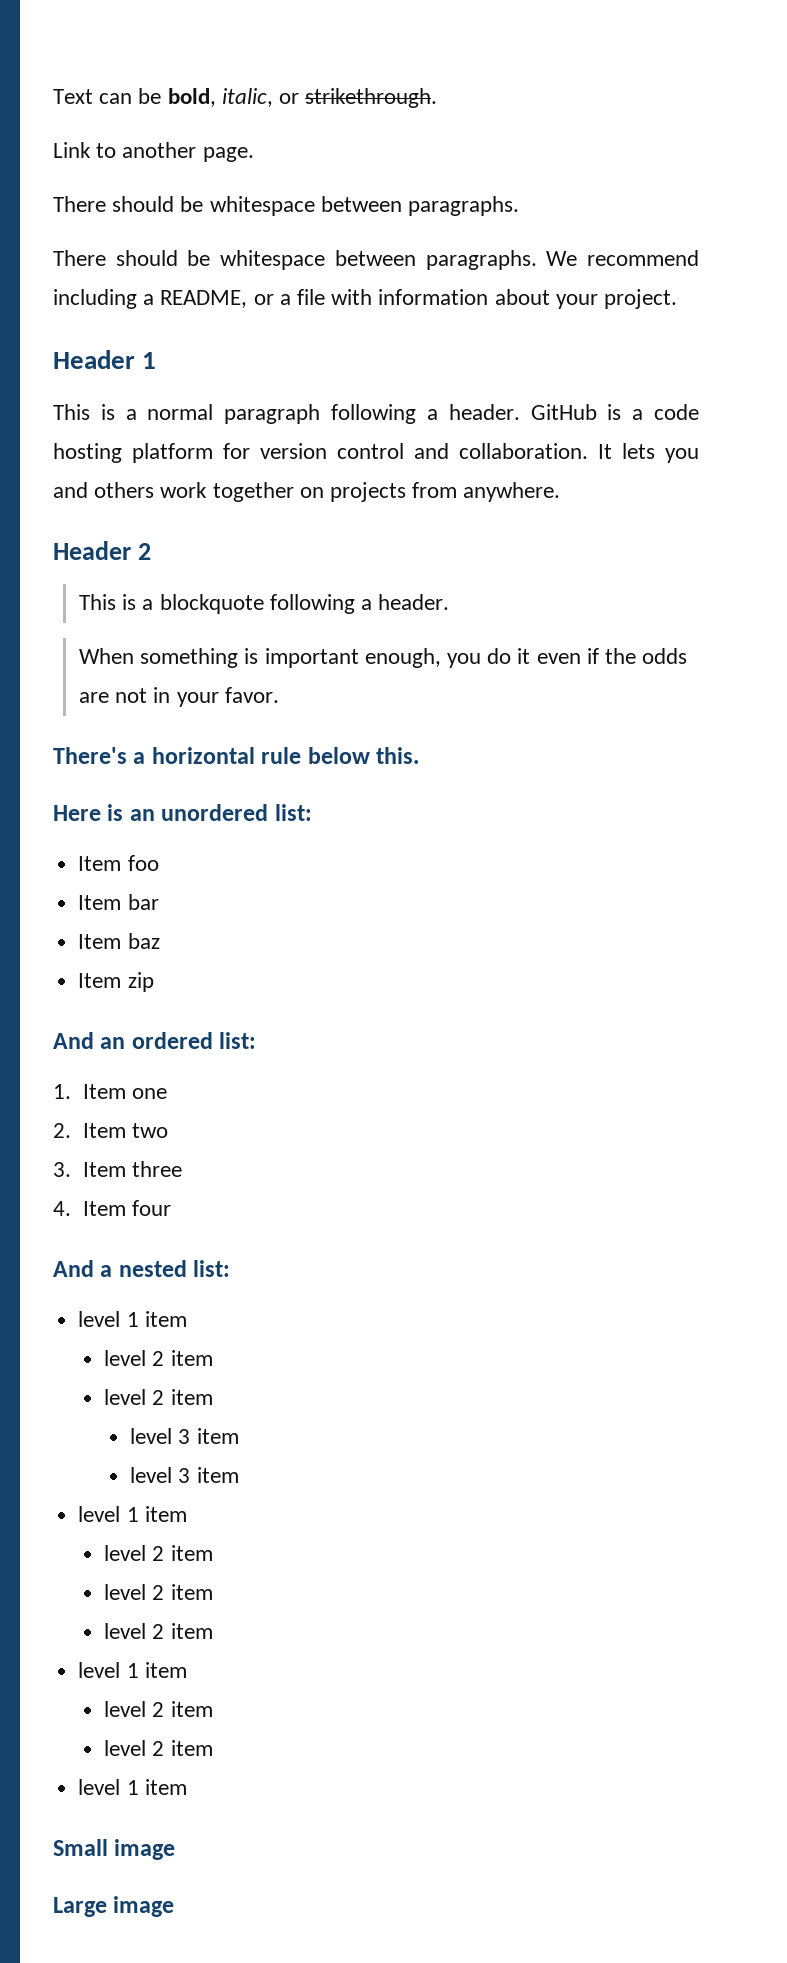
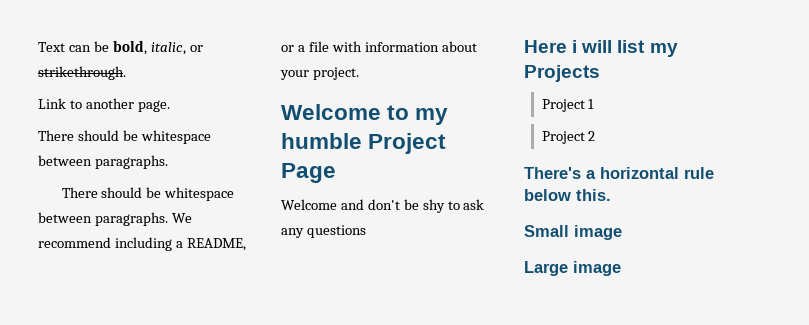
[53,350,157,369] [53,404,699,424] [53,443,699,463] [53,482,561,502] [53,541,151,560] [78,594,450,614] [78,648,688,668] [78,687,279,707] Header 1 // This is a normal paragraph following a header. GitHub is a code hosting platform for version control and collaboration. It lets you and others work together on projects from anywhere. // Header 2 // This is a blockquote following a header. // When something is important enough, you do it even if the odds are not in your favor. -> [281,104,449,125] [281,133,447,154] [281,163,336,183] [281,199,485,213] [281,225,366,238] [524,40,678,57] [524,65,600,82] [541,99,595,112] [541,131,596,144] Welcome to my humble Project Page // Welcome and don't be shy to ask any questions // Here i will list my Projects // Project 1 // Project 2
[53,804,312,821] [78,855,159,871] [78,894,159,910] [78,933,160,949] [78,972,154,992] [53,1032,257,1049] [53,1084,167,1099] [53,1123,168,1138] [53,1161,182,1177] [53,1200,171,1216] [53,1260,231,1277] [78,1311,187,1327] [104,1350,213,1366] [104,1389,213,1405] [130,1428,239,1444] [130,1467,239,1483] [78,1506,187,1522] [104,1545,213,1561] [104,1584,213,1600] [104,1623,213,1639] [78,1662,187,1678] [104,1701,213,1717] [104,1740,213,1756] [78,1779,187,1795] // Here is an unordered list: // Item foo // Item bar // Item baz // Item zip // And an ordered list: // 1. Item one // 2. Item two // 3. Item three // 4. Item four // And a nested list: // level 1 item // level 2 item // level 2 item // level 3 item // level 3 item // level 1 item // level 2 item // level 2 item // level 2 item // level 1 item // level 2 item // level 2 item // level 1 item -> (611, 195) none

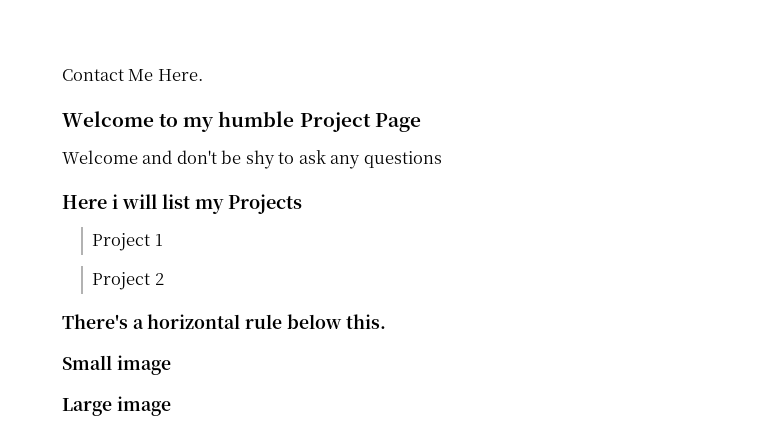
[38,40,203,55] [38,66,126,80] [38,98,170,112] [38,130,211,144] [38,155,168,169] [61,187,235,201] [38,212,192,226] [38,237,246,251] [281,41,477,52] [280,67,359,80] Text can be bold, italic, or strikethrough. // Link to another page. // There should be whitespace between paragraphs. // There should be whitespace between paragraphs. We recommend including a README, or a file with information about your project. -> [62,69,203,81] Contact Me Here.

